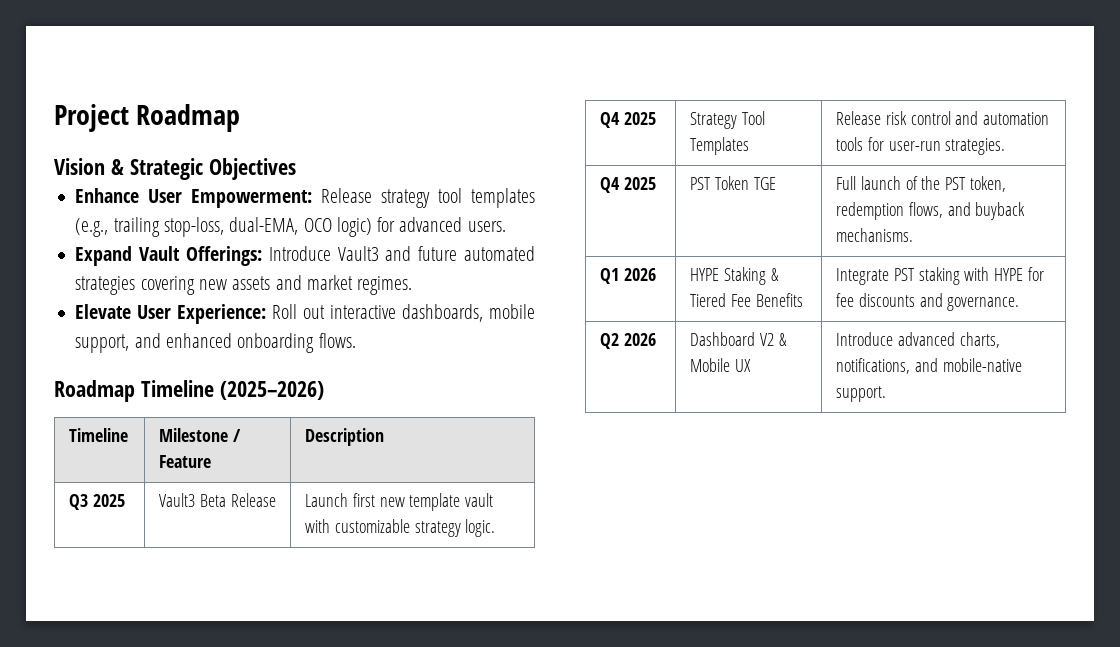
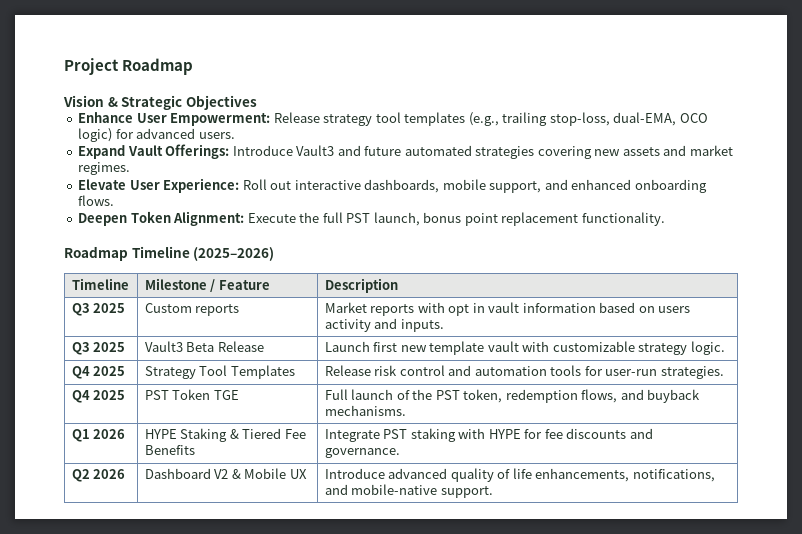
(356, 340) none -> [78,211,665,226] // Deepen Token Alignment: Execute the full PST launch, bonus point replacement functionality.
(385, 437) none -> [71,303,126,316] [144,303,240,316] [324,302,691,316] [324,318,444,332] // Q3 2025 | Custom reports | Market reports with opt in vault information based on users activity and inputs.
[959,332,1000,348] charts, -> [450,468,630,482] quality of life enhancements,

